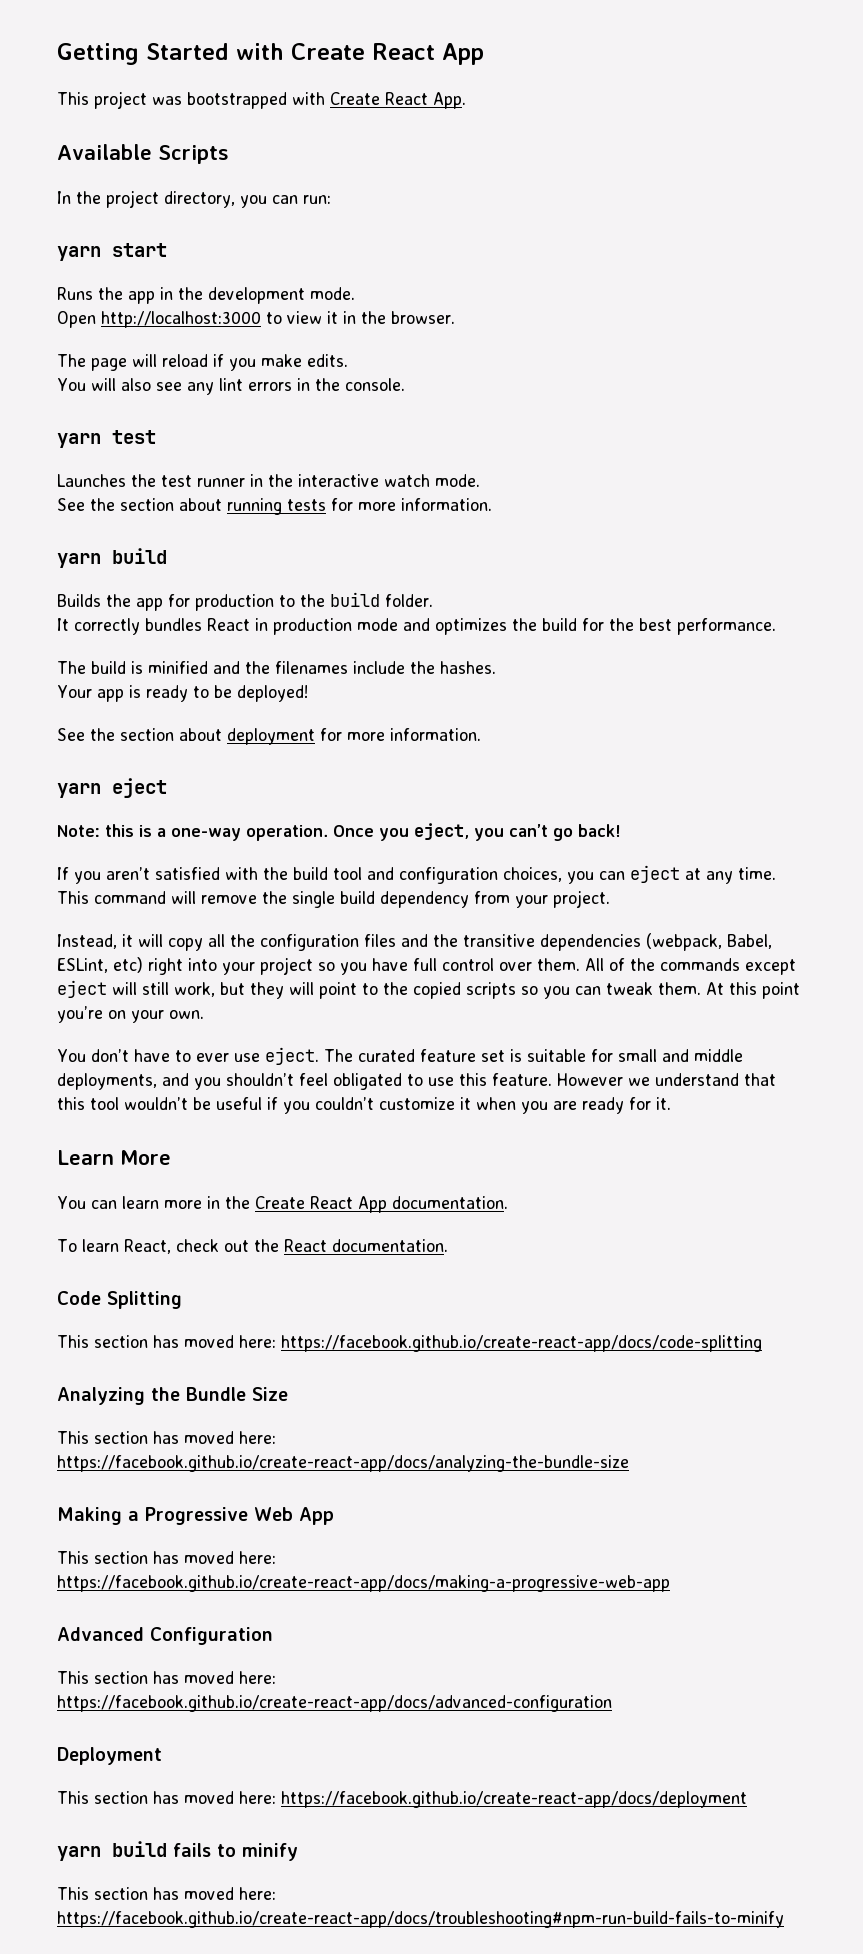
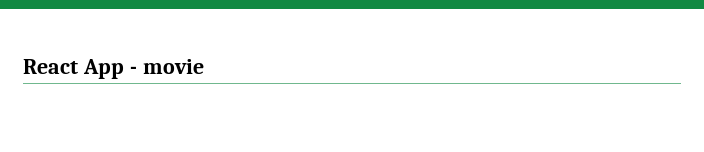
[57,43,484,65] [57,91,466,109] [57,144,229,164] [57,190,331,208] [57,243,167,261] [57,287,355,304] [57,311,455,328] [57,354,348,371] [57,378,405,395] [57,430,156,448] [57,474,480,487] [57,498,492,515] [57,548,167,568] [57,592,433,611] [57,618,776,635] [57,661,496,674] [57,685,308,702] [57,728,481,745] [57,778,167,798] [57,823,621,841] [57,865,776,884] [57,890,610,908] [57,933,772,951] [57,957,796,975] [57,980,800,999] [57,1006,204,1023] [57,1047,743,1065] [57,1073,776,1090] [57,1097,671,1114] [57,1150,171,1165] [57,1196,508,1213] [57,1239,448,1254] [57,1291,182,1309] [57,1335,762,1352] [57,1387,288,1405] [57,1431,276,1444] [57,1455,629,1472] [57,1507,334,1525] [57,1551,276,1564] [57,1575,670,1592] [57,1627,273,1645] [57,1671,276,1684] [57,1695,612,1712] [57,1747,162,1765] [57,1791,747,1808] [57,1841,298,1861] [57,1887,276,1900] [57,1911,784,1928] Getting Started with Create React App // This project was bootstrapped with Create React App. // Available Scripts // In the project directory, you can run: // yarn start // Runs the app in the development mode. // Open http://localhost:3000 to view it in the browser. // The page will reload if you make edits. // You will also see any lint errors in the console. // yarn test // Launches the test runner in the interactive watch mode. // See the section about running tests for more information. // yarn build // Builds the app for production to the build folder. // It correctly bundles React in production mode and optimizes the build for the best performance. // The build is minified and the filenames include the hashes. // Your app is ready to be deployed! // See the section about deployment for more information. // yarn eject // Note: this is a one-way operation. Once you eject, you can’t go back! // If you aren’t satisfied with the build tool and configuration choices, you can eject at any time. This command will remove the single build dependency from your project. // Instead, it will copy all the configuration files and the transitive dependencies (webpack, Babel, ESLint, etc) right into your project so you have full control over them. All of the commands except eject will still work, but they will point to the copied scripts so you can tweak them. At this point you’re on your own. // You don’t have to ever use eject. The curated feature set is suitable for small and middle deployments, and you shouldn’t feel obligated to use this feature. However we understand that this tool wouldn’t be useful if you couldn’t customize it when you are ready for it. // Learn More // You can learn more in the Create React App documentation. // To learn React, check out the React documentation. // Code Splitting // This section has moved here: https://facebook.github.io/create-react-app/docs/code-splitting // Analyzing the Bundle Size // This section has moved here: https://facebook.github.io/create-react-app/docs/analyzing-the-bundle-size // Making a Progressive Web App // This section has moved here: https://facebook.github.io/create-react-app/docs/making-a-progressive-web-app // Advanced Configuration // This section has moved here: https://facebook.github.io/create-react-app/docs/advanced-configuration // Deployment // This section has moved here: https://facebook.github.io/create-react-app/docs/deployment // yarn build fails to minify // This section has moved here: https://facebook.github.io/create-react-app/docs/troubleshooting#npm-run-build-fails-to-minify -> [23,59,204,79] React App - movie

